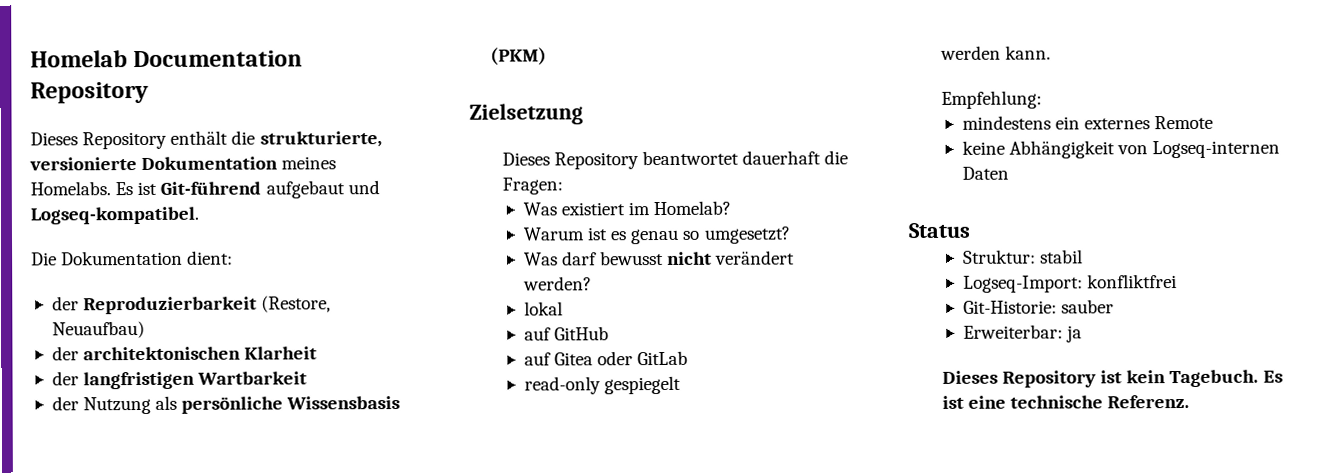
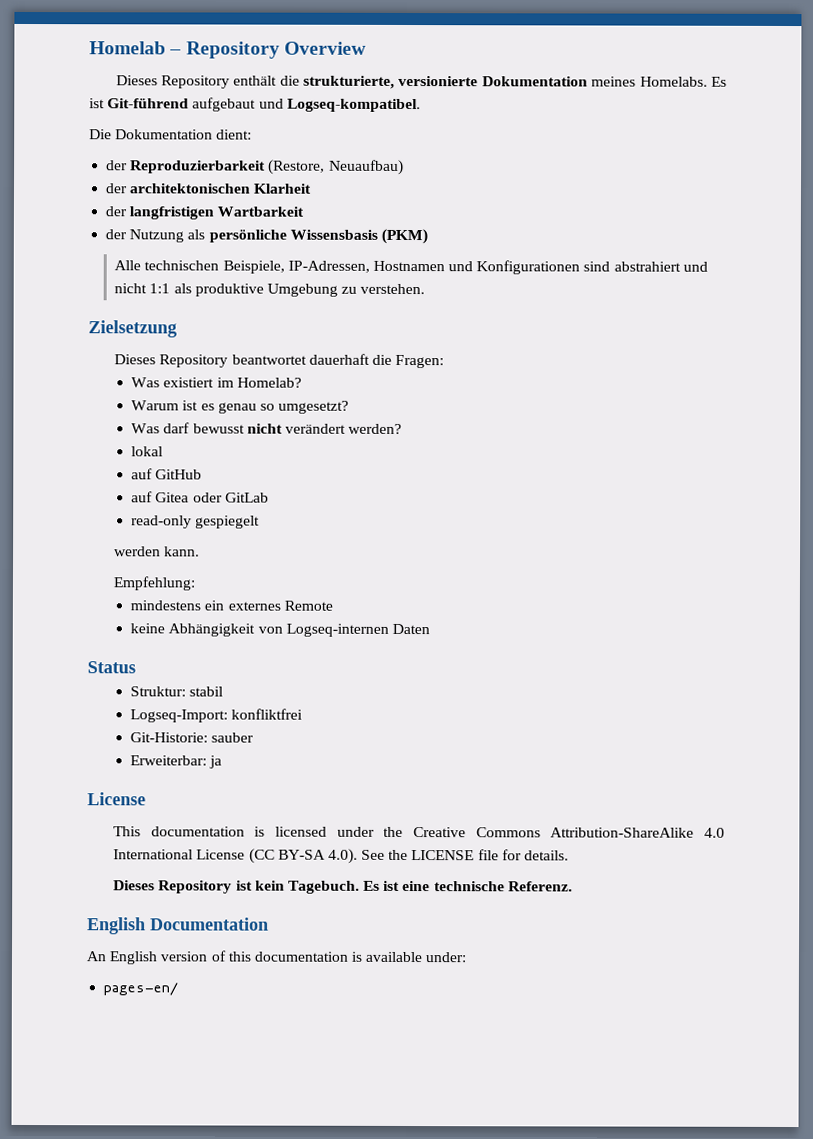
[133,50,304,68] [30,81,149,104] Documentation Repository -> [169,41,366,59] – Repository Overview
(547, 56) none -> [114,260,708,275] [114,283,426,297] // Alle technischen Beispiele, IP-Adressen, Hostnamen und Konfigurationen sind abstrahiert und nicht 1:1 als produktive Umgebung zu verstehen.
(1082, 334) none -> [87,792,146,806] [113,826,725,838] [113,848,569,864] // License // This documentation is licensed under the Creative Commons Attribution-ShareAlike 4.0 International License (CC BY-SA 4.0). See the LICENSE file for details.
(1190, 401) none -> [87,917,269,935] [86,950,467,965] [103,982,179,996] // English Documentation // An English version of this documentation is available under: // pages-en/

